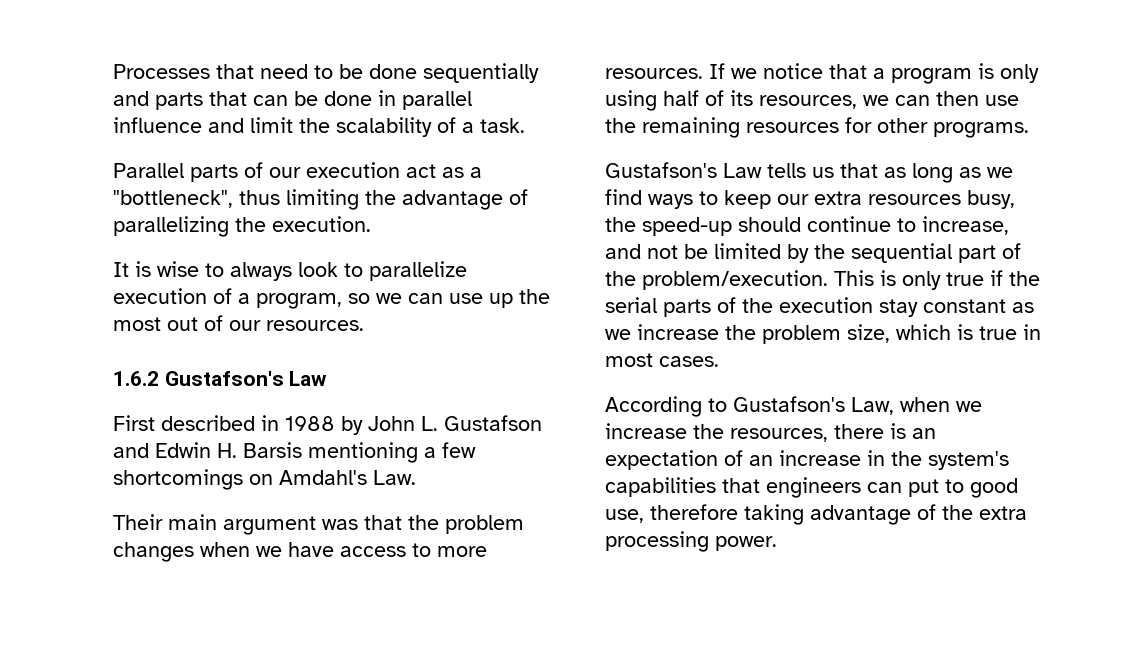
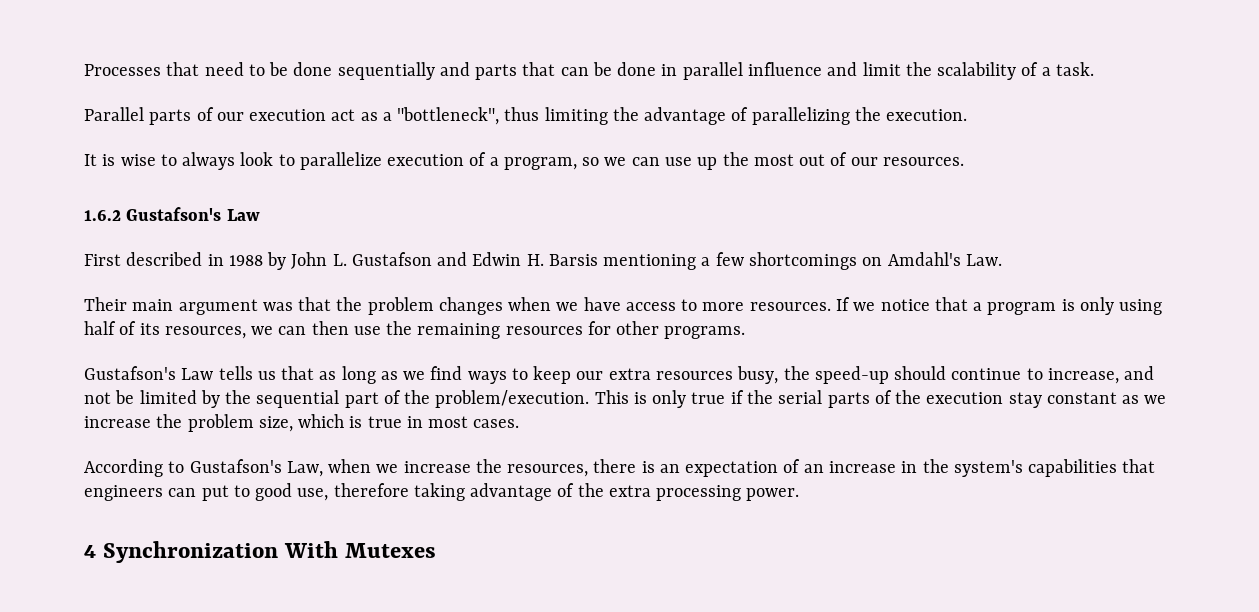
(777, 543) none -> [84,541,437,563] // 4 Synchronization With Mutexes

